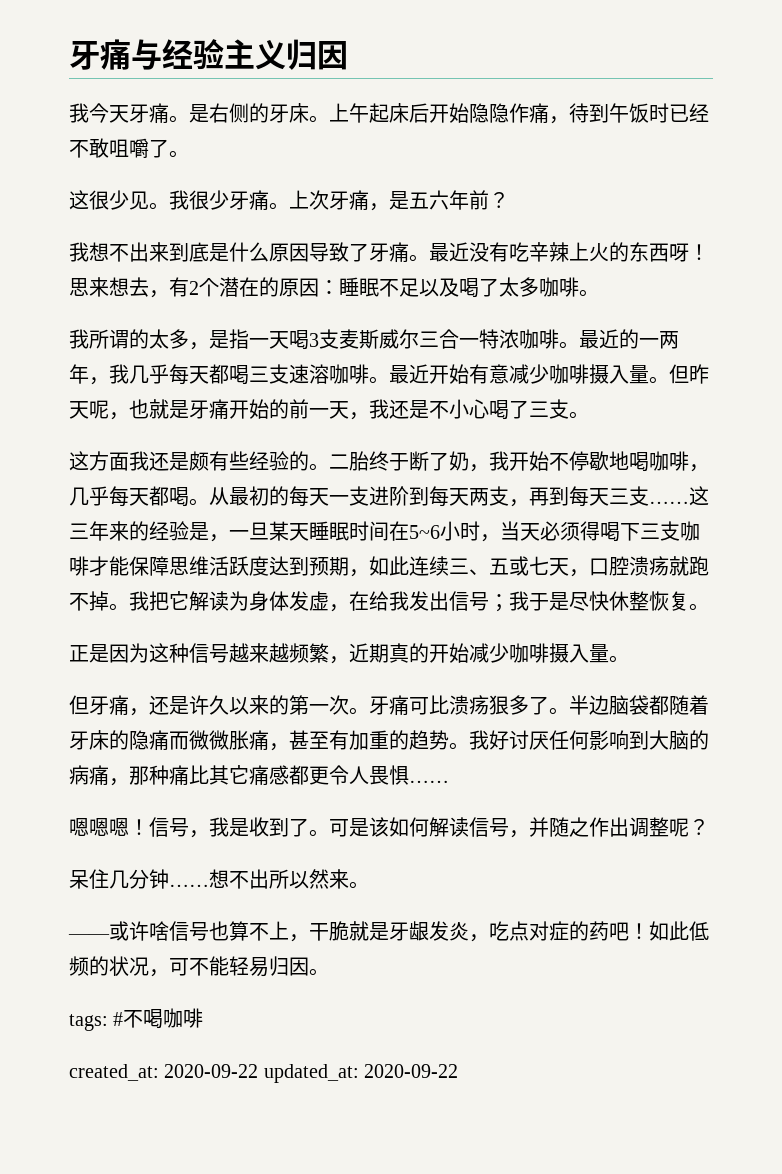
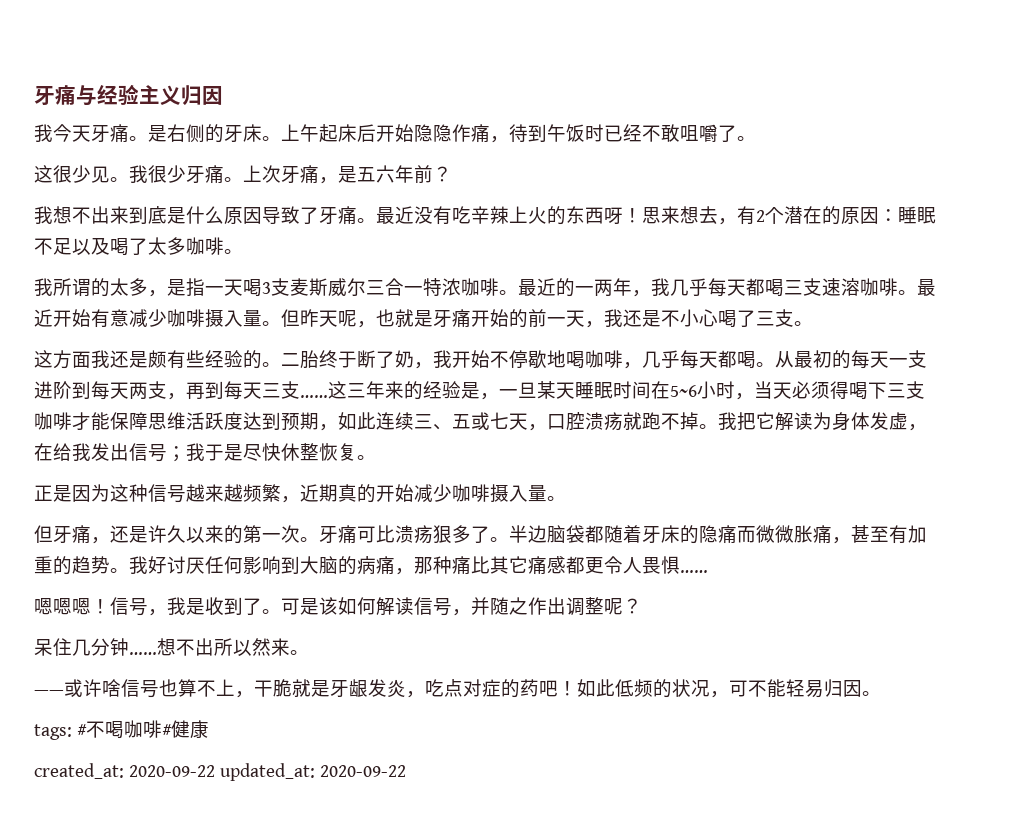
(204, 1018) none -> [161,720,209,739] #健康

